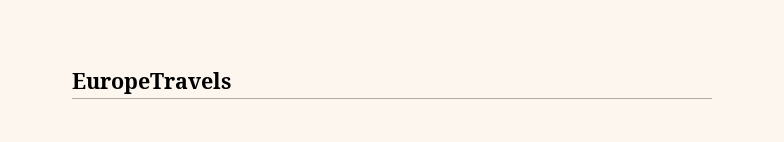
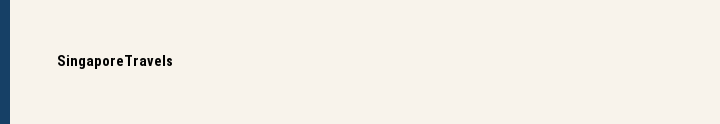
[72,72,231,94] EuropeTravels -> [57,55,173,69] SingaporeTravels

